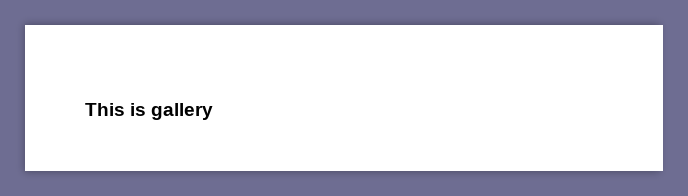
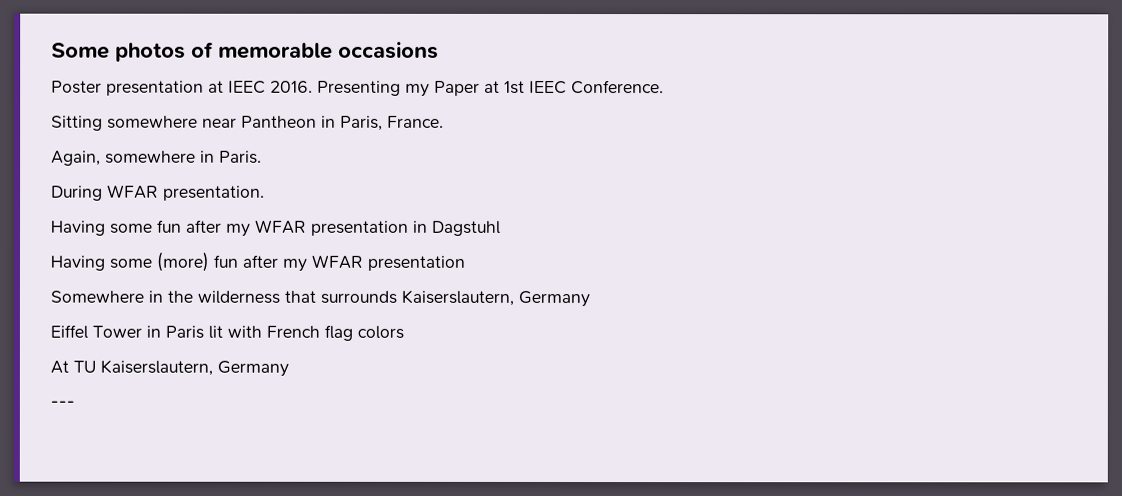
[85,103,214,120] This is gallery -> [51,41,439,62] [51,80,664,97] [51,115,444,131] [51,150,262,166] [51,184,265,201] [51,219,501,237] [50,251,465,272] [50,289,590,308] [50,324,404,341] [50,359,289,377] [50,400,75,408] Some photos of memorable occasions // Poster presentation at IEEC 2016. Presenting my Paper at 1st IEEC Conference. // Sitting somewhere near Pantheon in Paris, France. // Again, somewhere in Paris. // During WFAR presentation. // Having some fun after my WFAR presentation in Dagstuhl // Having some (more) fun after my WFAR presentation // Somewhere in the wilderness that surrounds Kaiserslautern, Germany // Eiffel Tower in Paris lit with French flag colors // At TU Kaiserslautern, Germany // ---

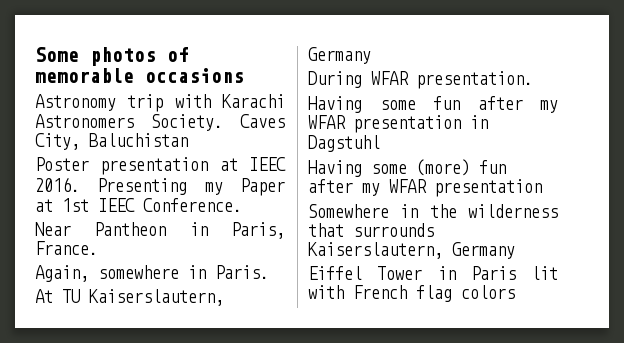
(439, 50) none -> [35,94,285,112] [35,114,285,131] [35,133,188,150] // Astronomy trip with Karachi Astronomers Society. Caves City, Baluchistan
[51,115,237,131] Sitting somewhere near -> [35,222,71,236] Near
(262, 157) none -> [35,289,224,306] [308,47,371,64] // At TU Kaiserslautern, Germany
[50,359,289,377] [50,400,75,408] // At TU Kaiserslautern, Germany // --- -> (515, 292) none

